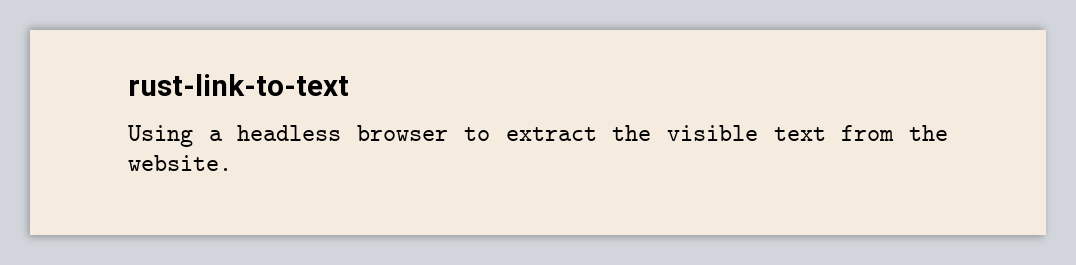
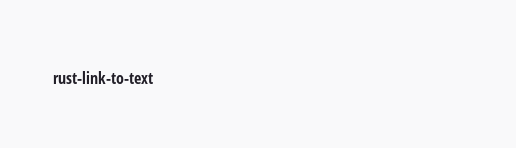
[128,125,949,147] [128,155,232,171] // Using a headless browser to extract the visible text from the website. -> (153, 77) none

